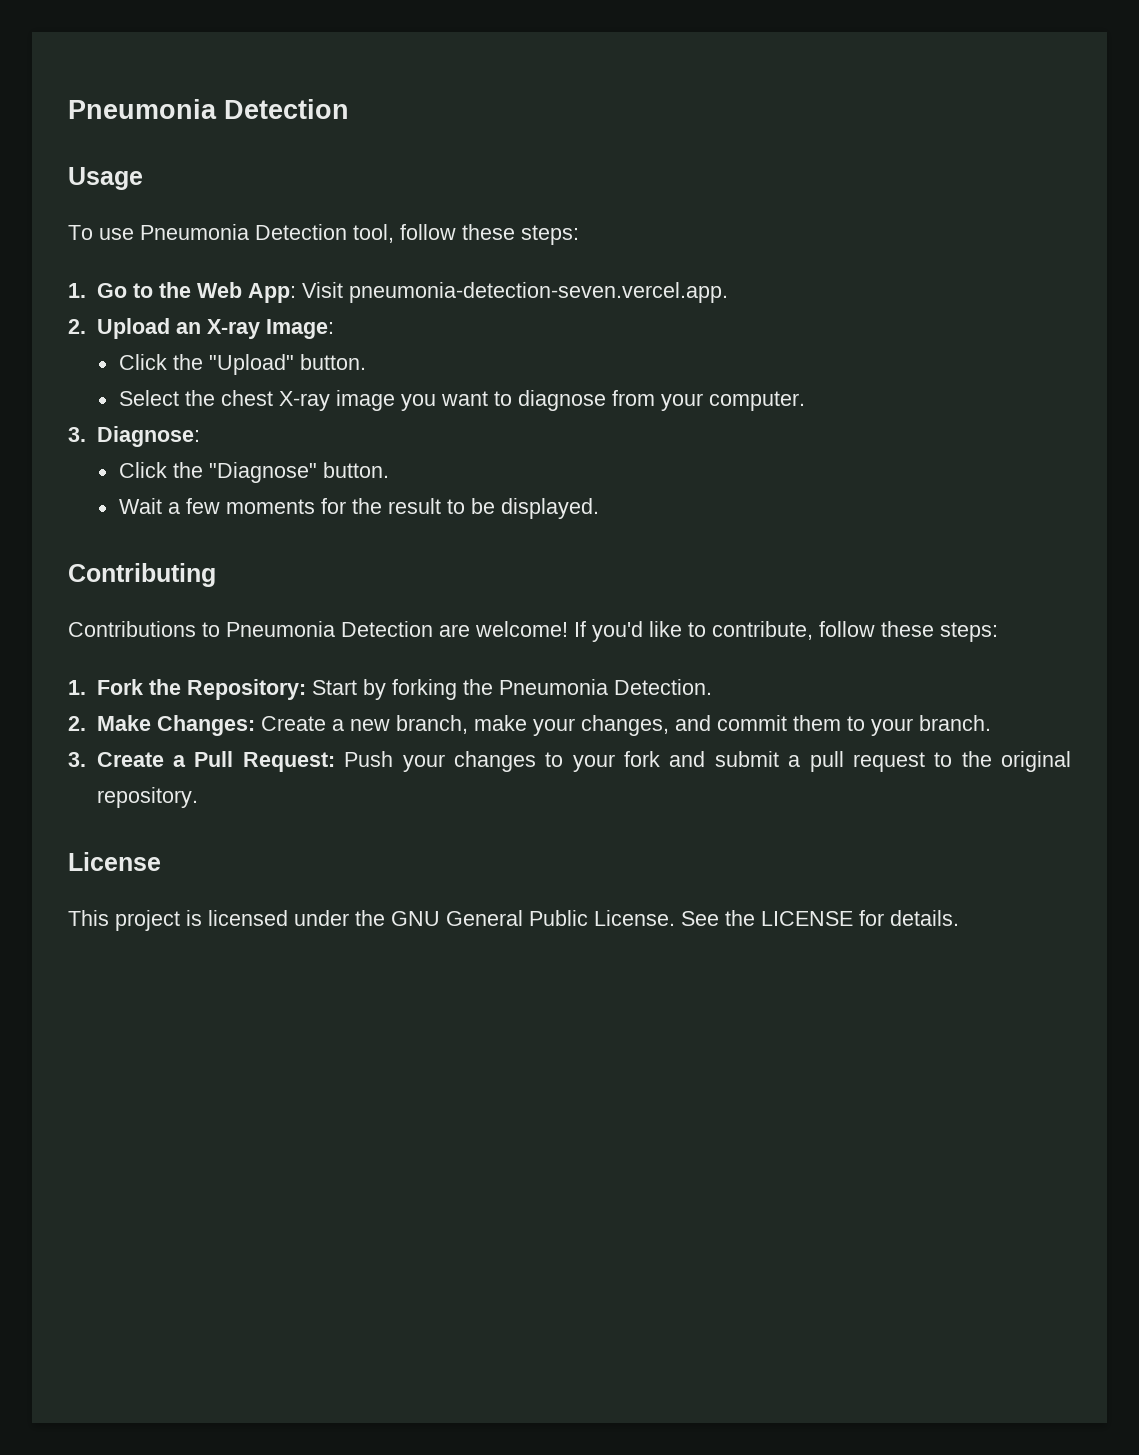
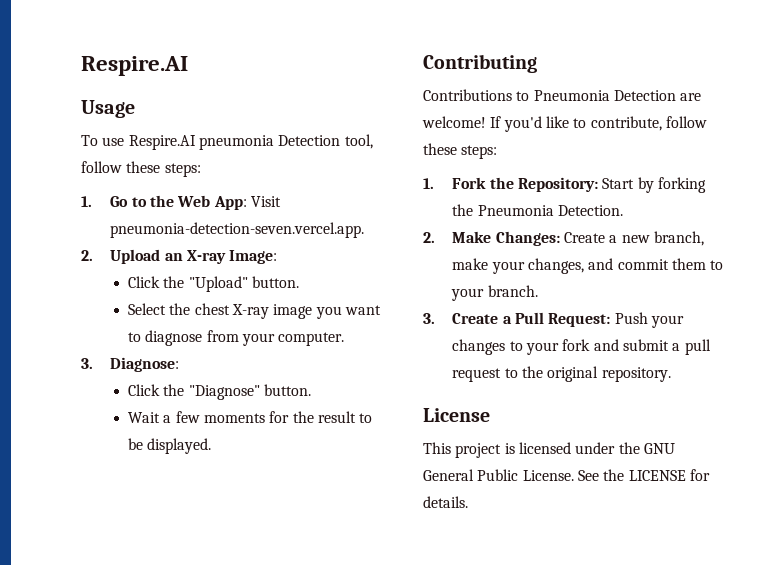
[68,99,349,119] Pneumonia Detection -> [81,56,188,76] Respire.AI
[140,224,249,240] Pneumonia -> [128,135,274,150] Respire.AI pneumonia

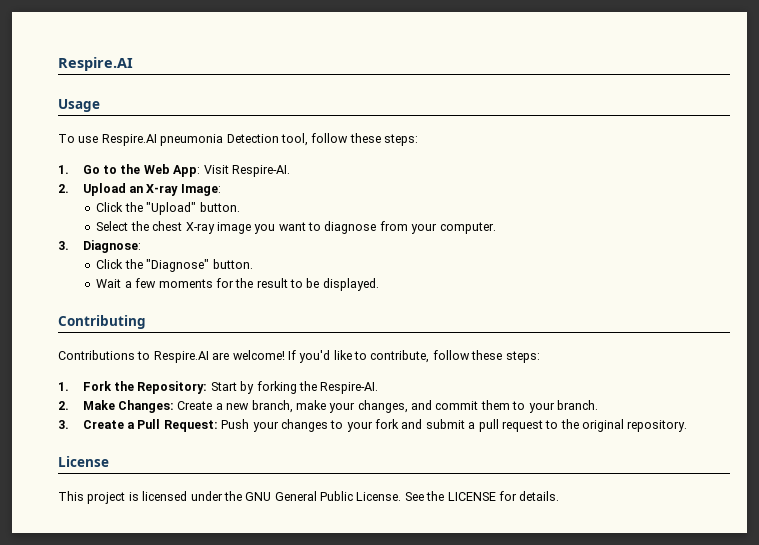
[110,222,365,238] pneumonia-detection-seven.vercel.app. -> [231,165,290,177] Respire-AI.
[533,90,676,101] Pneumonia Detection -> [153,351,209,363] Respire.AI
[477,205,624,216] Pneumonia Detection. -> [320,382,379,394] Respire-AI.

